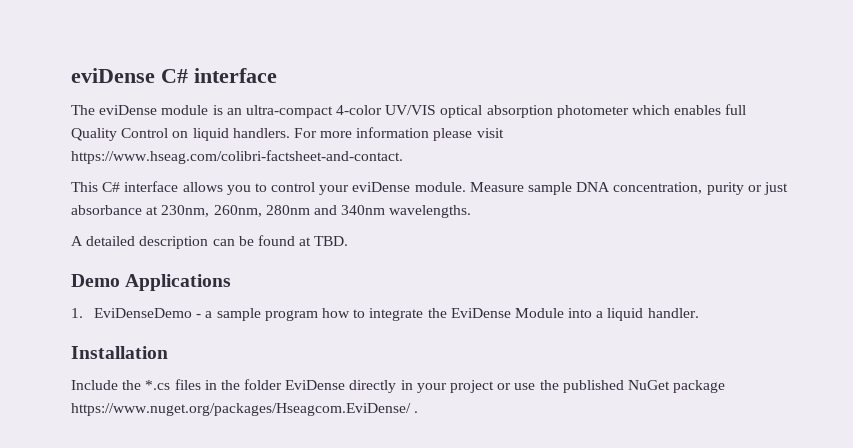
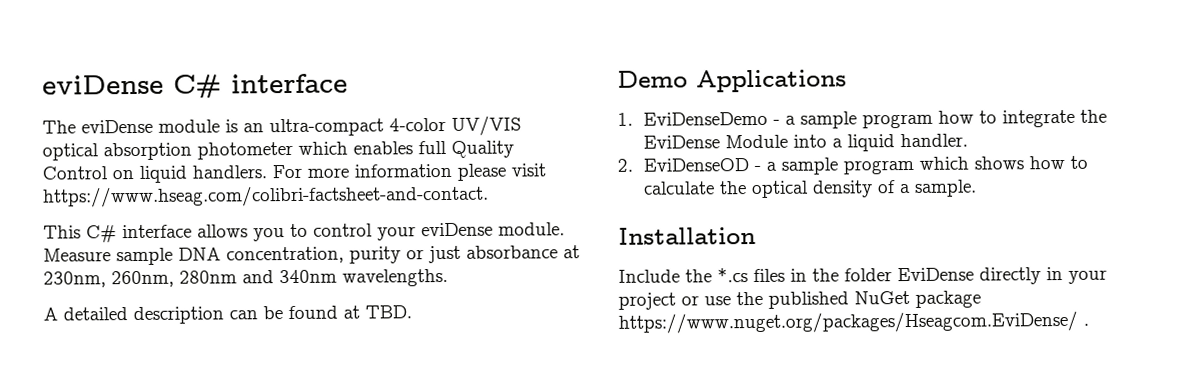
(699, 313) none -> [617,155,1089,175] [643,179,978,199] // 2. EviDenseOD - a sample program which shows how to calculate the optical density of a sample.

